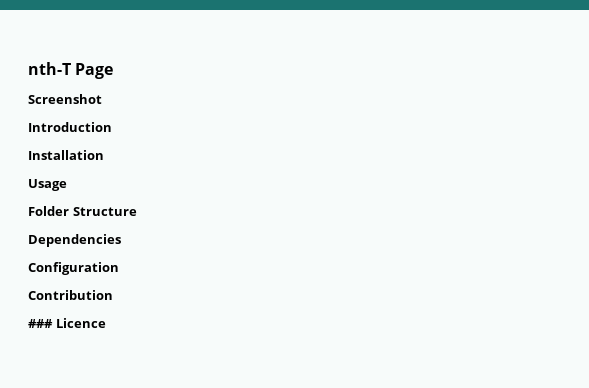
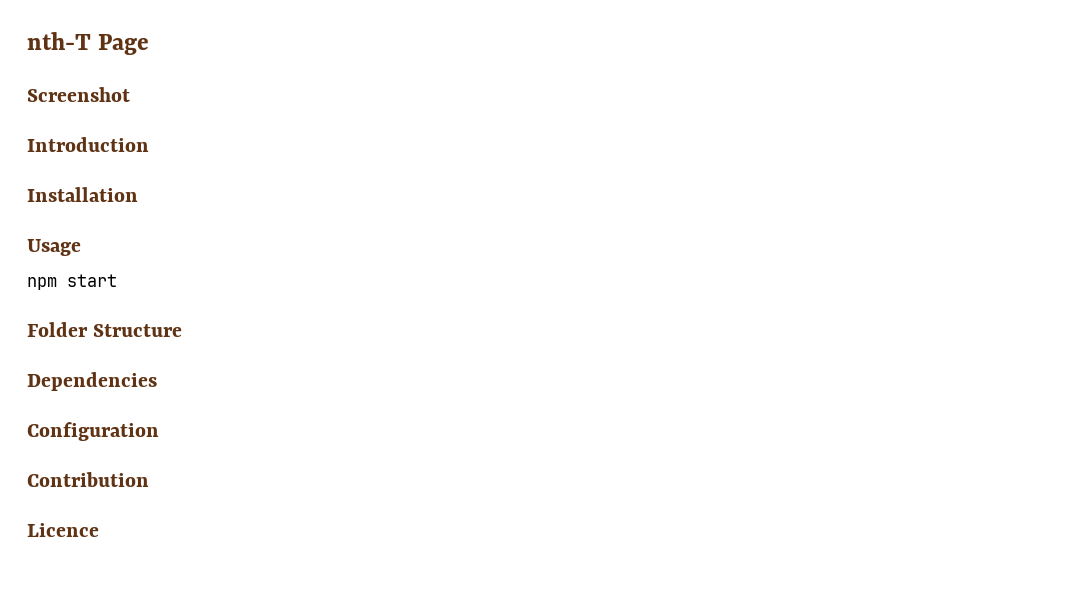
(67, 185) none -> [27,274,117,290] // npm start
[28,319,53,328] ### -> (149, 479) none

